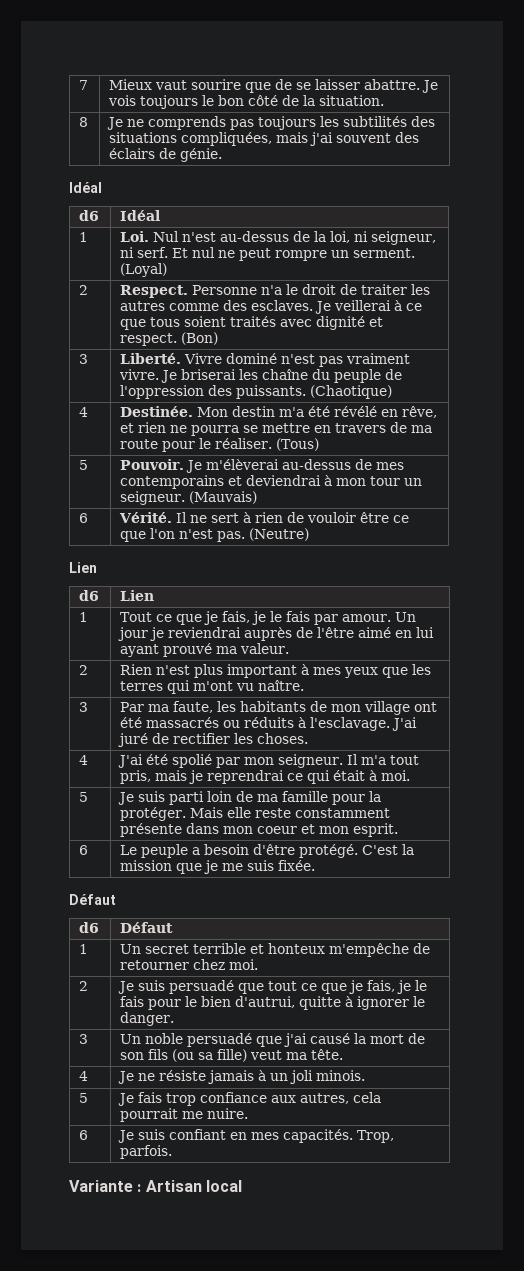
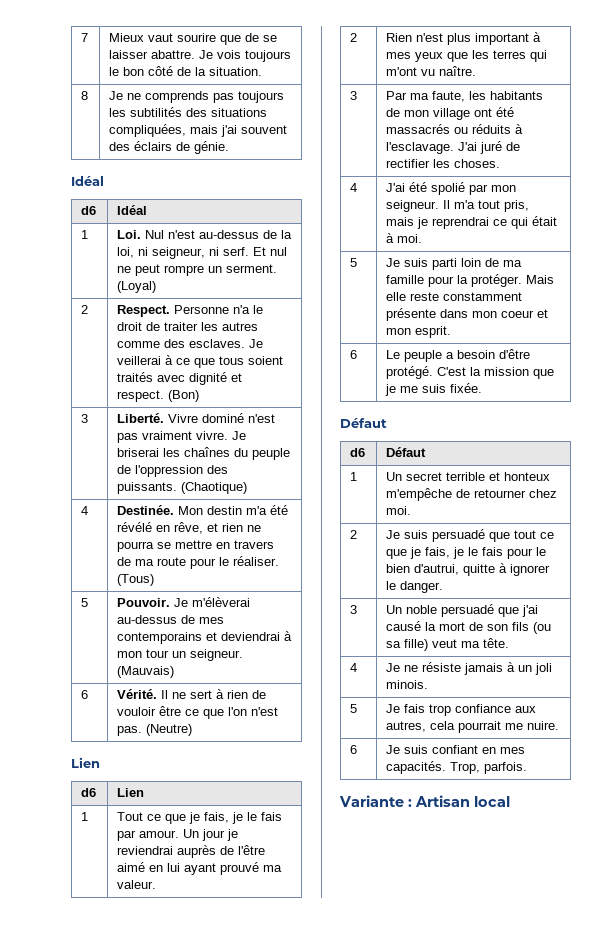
[262,369,309,380] chaîne -> [184,447,231,457] chaînes

